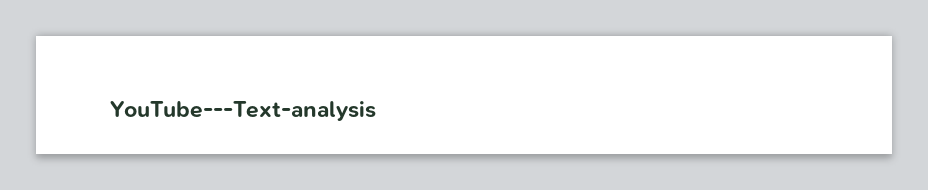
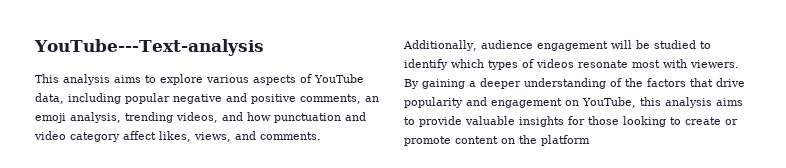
(376, 111) none -> [35,74,364,85] [35,93,379,104] [35,112,366,123] [34,131,321,142] [403,40,711,51] [404,59,739,70] [404,78,745,89] [404,97,743,108] [404,116,738,127] [404,135,590,146] // This analysis aims to explore various aspects of YouTube data, including popular negative and positive comments, an emoji analysis, trending videos, and how punctuation and video category affect likes, views, and comments. Additionally, audience engagement will be studied to identify which types of videos resonate most with viewers. By gaining a deeper understanding of the factors that drive popularity and engagement on YouTube, this analysis aims to provide valuable insights for those looking to create or promote content on the platform

